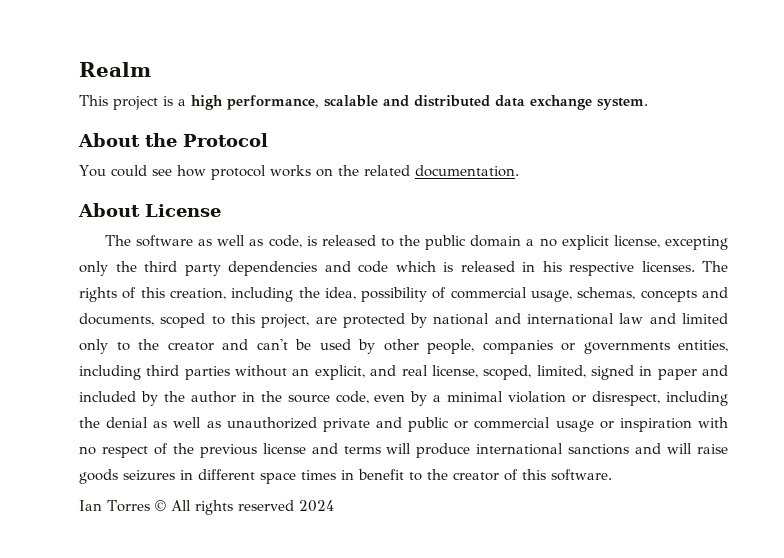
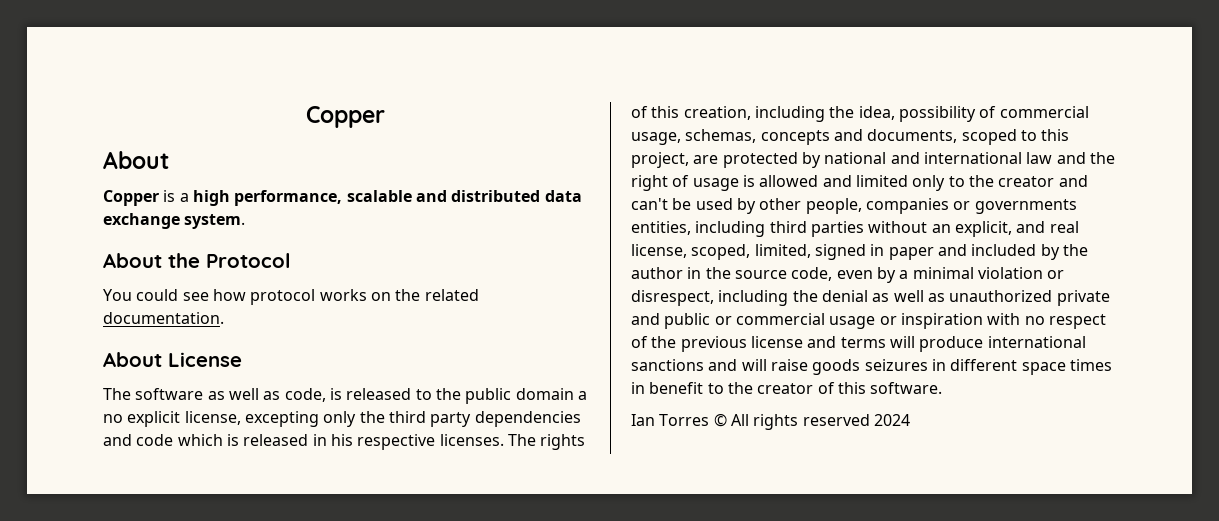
[79,62,151,77] [79,95,158,110] Realm // This project -> [306,106,385,128] [103,151,169,169] [103,190,159,206] Copper // About // Copper
(676, 318) none -> [1089,152,1115,164] [631,175,852,191] the right of usage is allowed and

